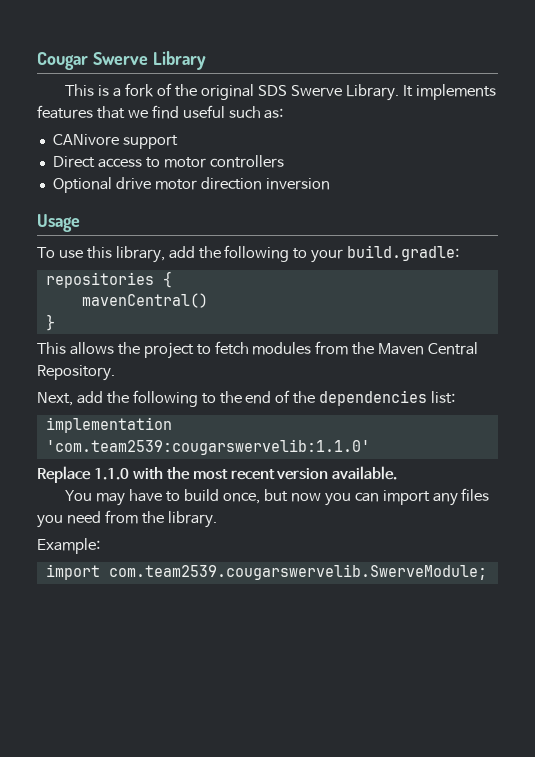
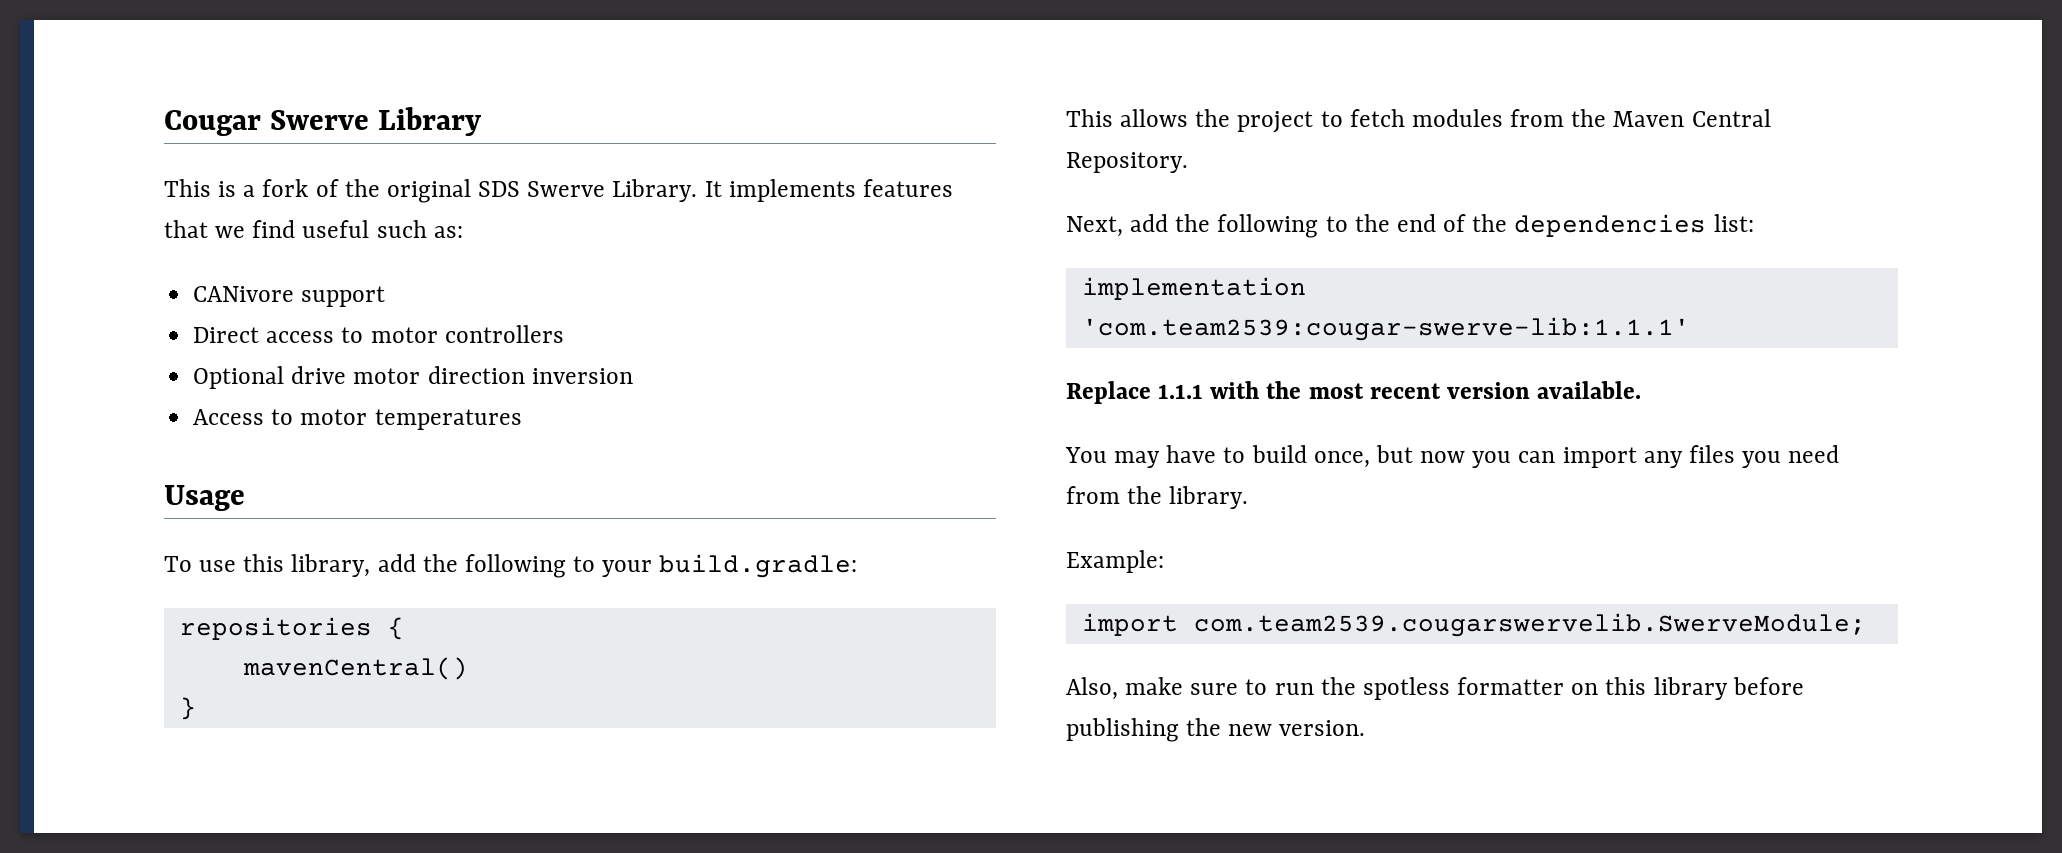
(330, 184) none -> [193,409,522,430] // Access to motor temperatures
[45,439,370,455] 'com.team2539:cougarswervelib:1.1.0' -> [1081,317,1690,341] 'com.team2539:cougar-swerve-lib:1.1.1'
[93,468,129,480] 1.1.0 -> [1158,384,1204,399] 1.1.1
(487, 572) none -> [1066,677,1804,700] [1066,718,1366,742] // Also, make sure to run the spotless formatter on this library before publishing the new version.

